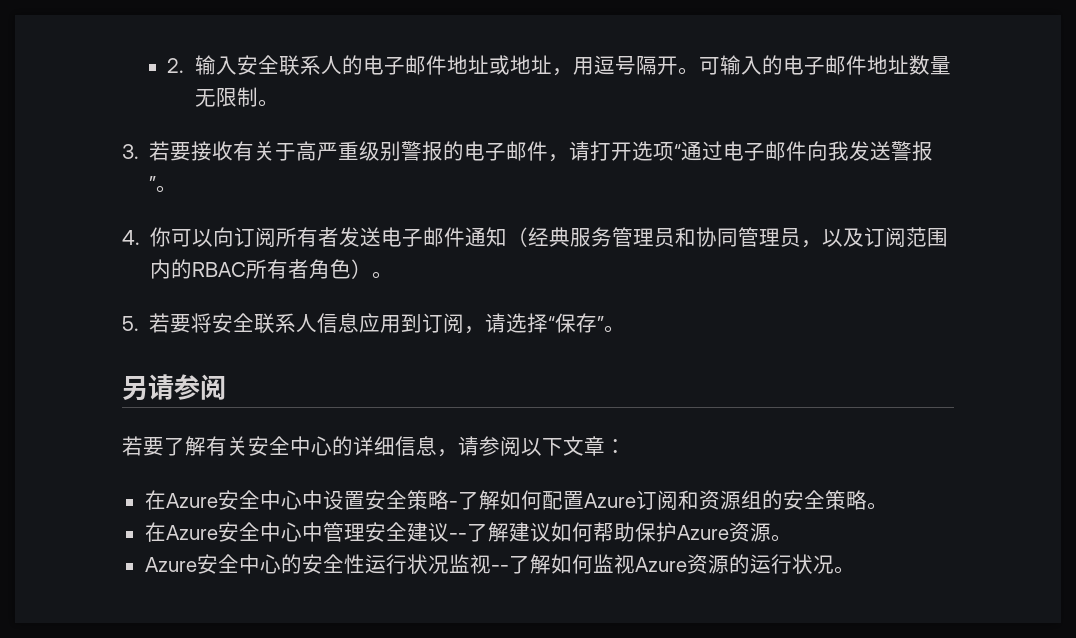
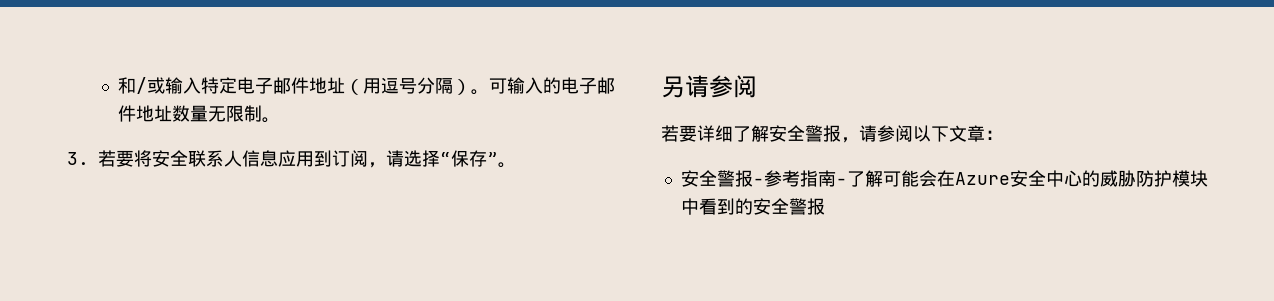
[167,55,678,76] 2.输入安全联系人的电子邮件地址或地址，用逗号隔开 -> [118,77,472,95] 和/或输入特定电子邮件地址（用逗号分隔）
[191,141,934,162] [149,176,178,193] [122,227,949,248] [150,259,394,279] [122,313,192,333] 接收有关于高严重级别警报的电子邮件，请打开选项“通过电子邮件向我发送警报”。 // 4.你可以向订阅所有者发送电子邮件通知（经典服务管理员和协同管理员，以及订阅范围内的RBAC所有者角色）。 // 5.若要 -> (135, 158) none
[164,436,437,456] 了解有关安全中心的详细信息 -> [697,125,841,142] 详细了解安全警报
[144,490,888,510] [144,522,792,542] [144,554,855,574] 在Azure安全中心中设置安全策略-了解如何配置Azure订阅和资源组的安全策略。 // 在Azure安全中心中管理安全建议--了解建议如何帮助保护Azure资源。 // Azure安全中心的安全性运行状况监视--了解如何监视Azure资源的运行状况。 -> [680,170,1208,187] [680,198,825,215] 安全警报-参考指南-了解可能会在Azure安全中心的威胁防护模块中看到的安全警报

